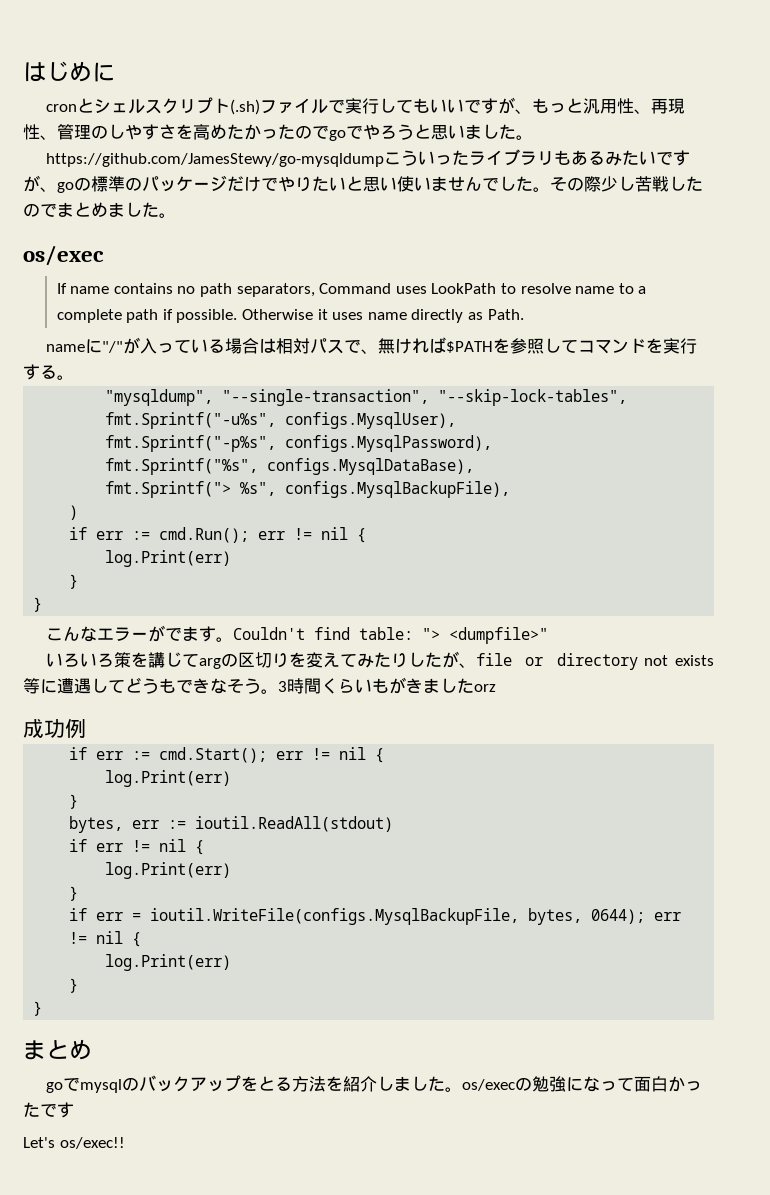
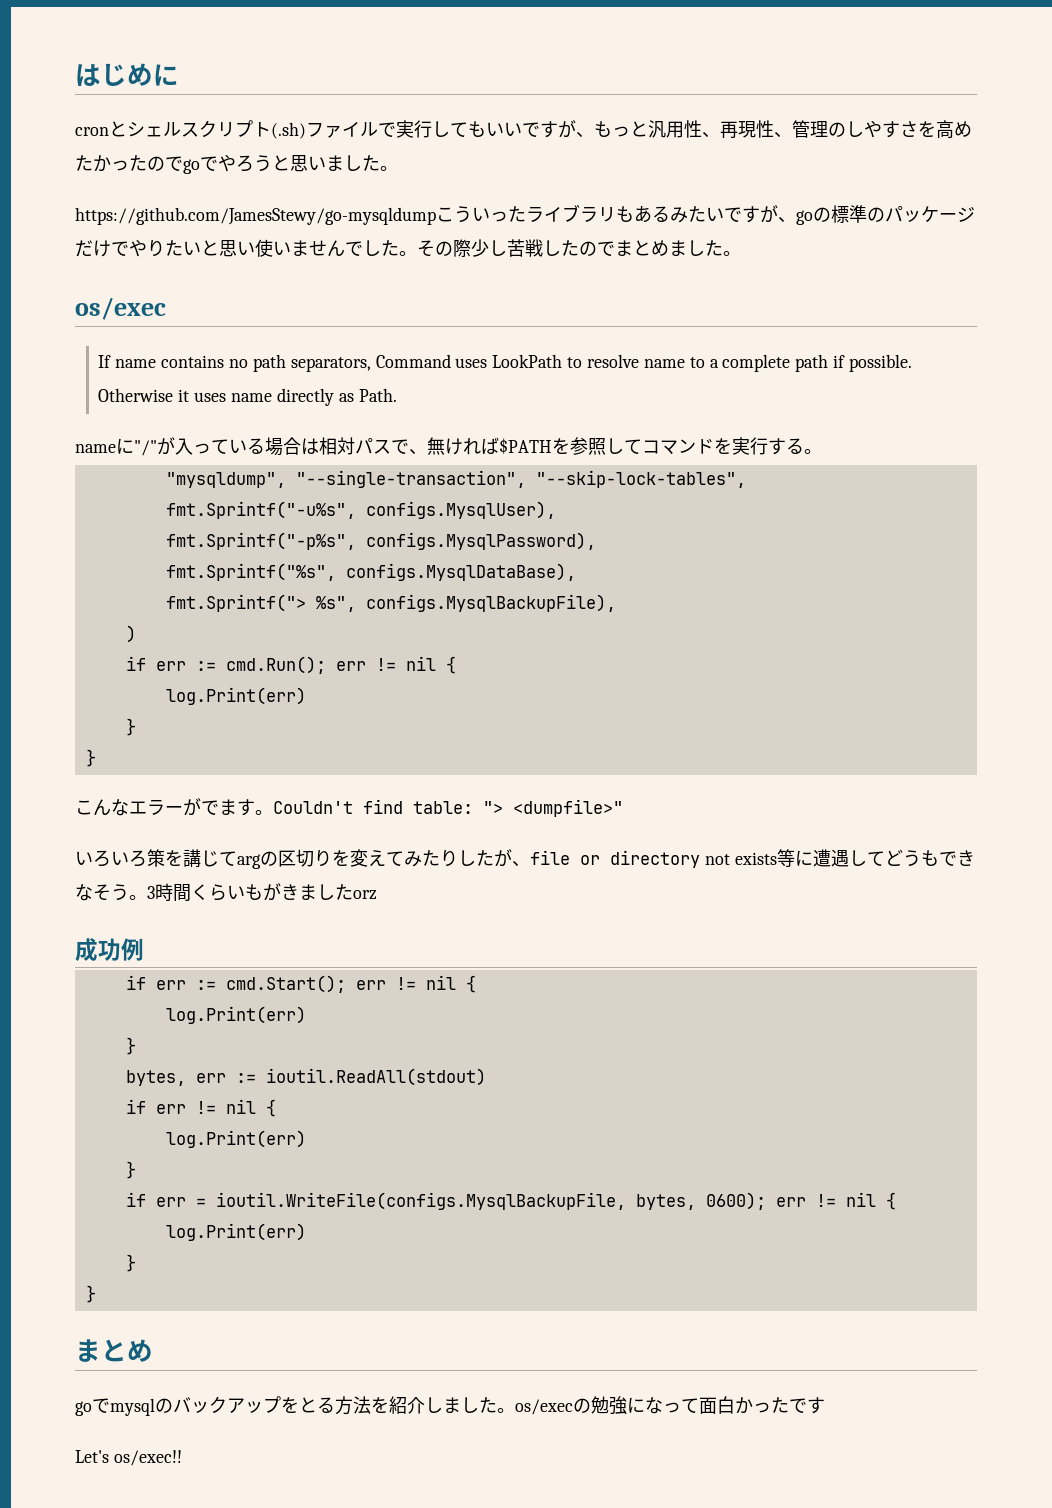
[591,909,646,924] 0644); -> [705,1192,766,1210] 0600);

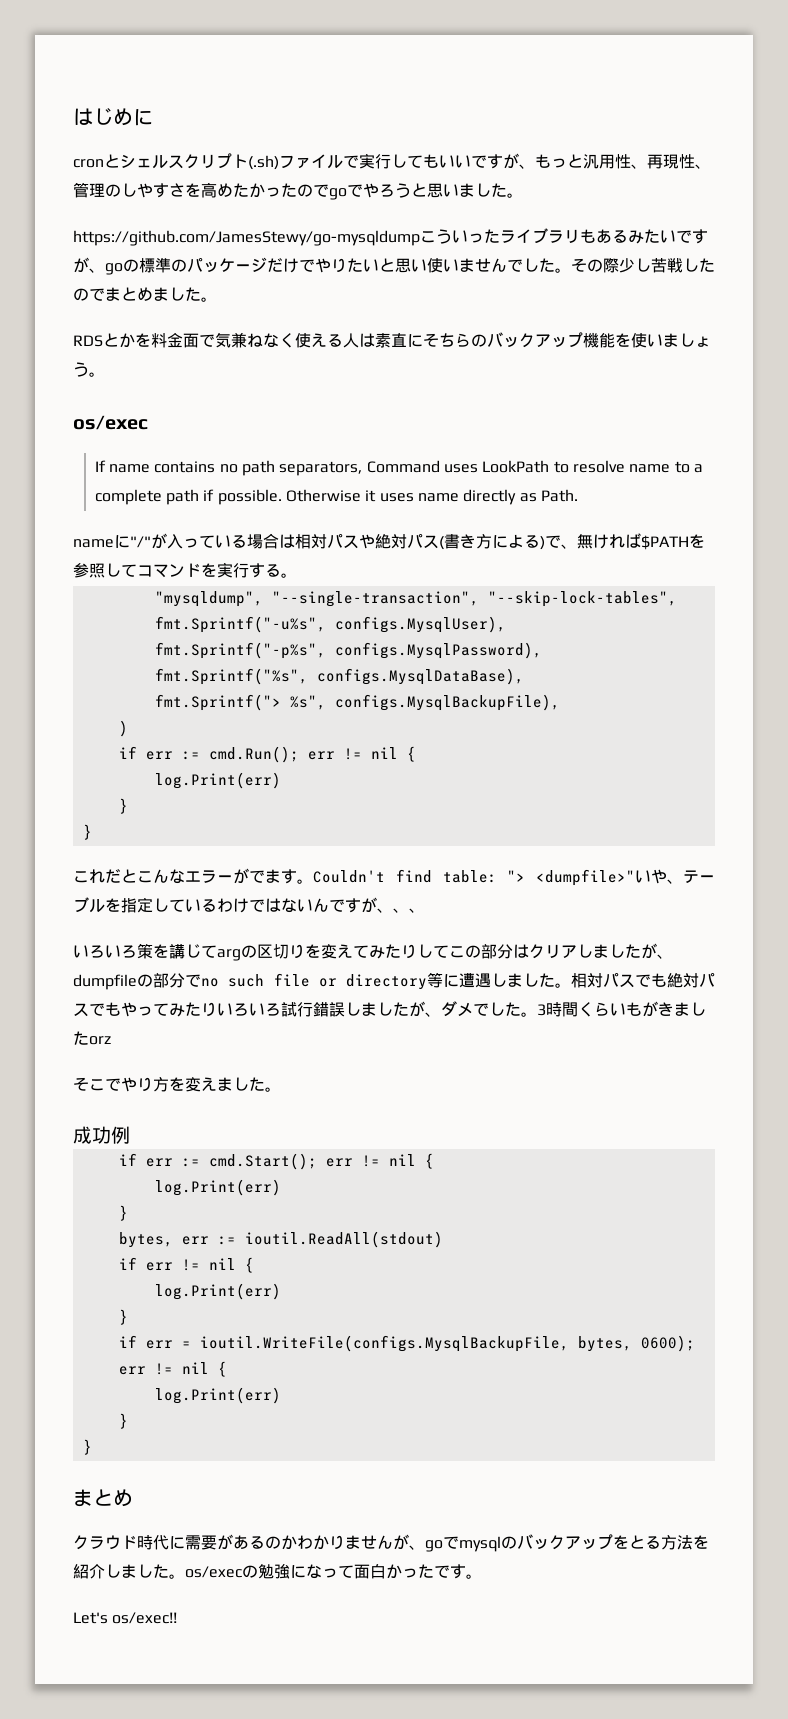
(741, 253) none -> [73,332,711,348] [73,362,105,377] // RDSとかを料金面で気兼ねなく使える人は素直にそちらのバックアップ機能を使いましょう。
(391, 446) none -> [359,534,545,550] や絶対パス(書き方による)
(93, 807) none -> [89,869,153,883] れだとこ
(623, 808) none -> [635,869,715,884] [73,897,425,913] いや、テーブルを指定しているわけではないんですが、、、
[476,849,530,867] たが、 -> [433,943,673,959] [73,973,265,990] てこの部分はクリアしましたが、dumpfileの部分でno such
[704,852,777,865] not exists -> (427, 982) none
[866,849,975,867] [75,884,129,901] てどうもできなそう -> [507,973,715,988] [73,1001,521,1017] ました。相対パスでも絶対パスでもやってみたりいろいろ試行錯誤しましたが、ダメでした
(377, 895) none -> [73,1077,281,1092] // そこでやり方を変えました。
(153, 1350) none -> [73,1534,425,1550] クラウド時代に需要があるのかわかりませんが、
(825, 1405) none -> [466,1574,482,1579] 。

